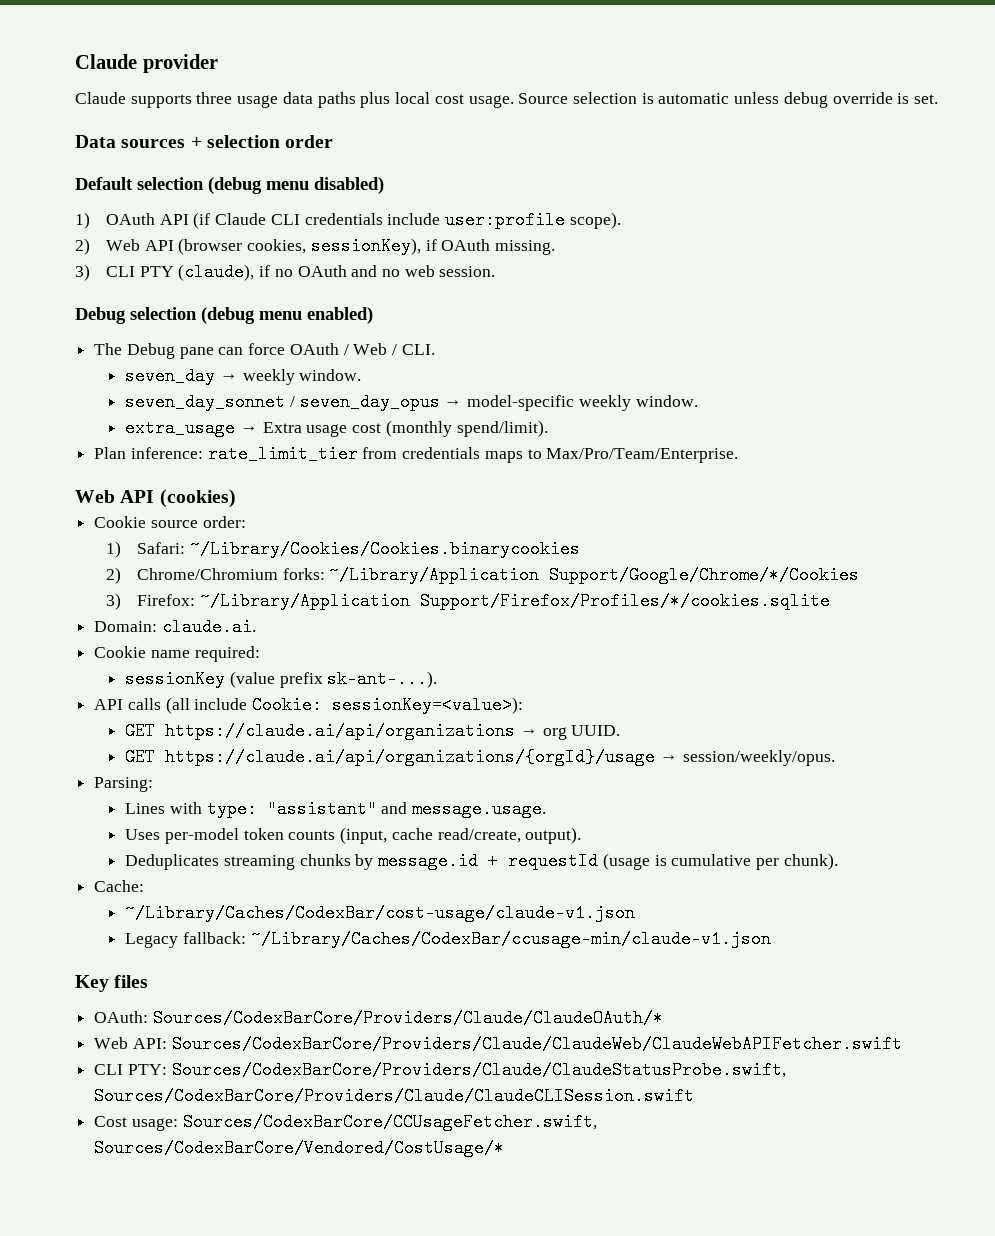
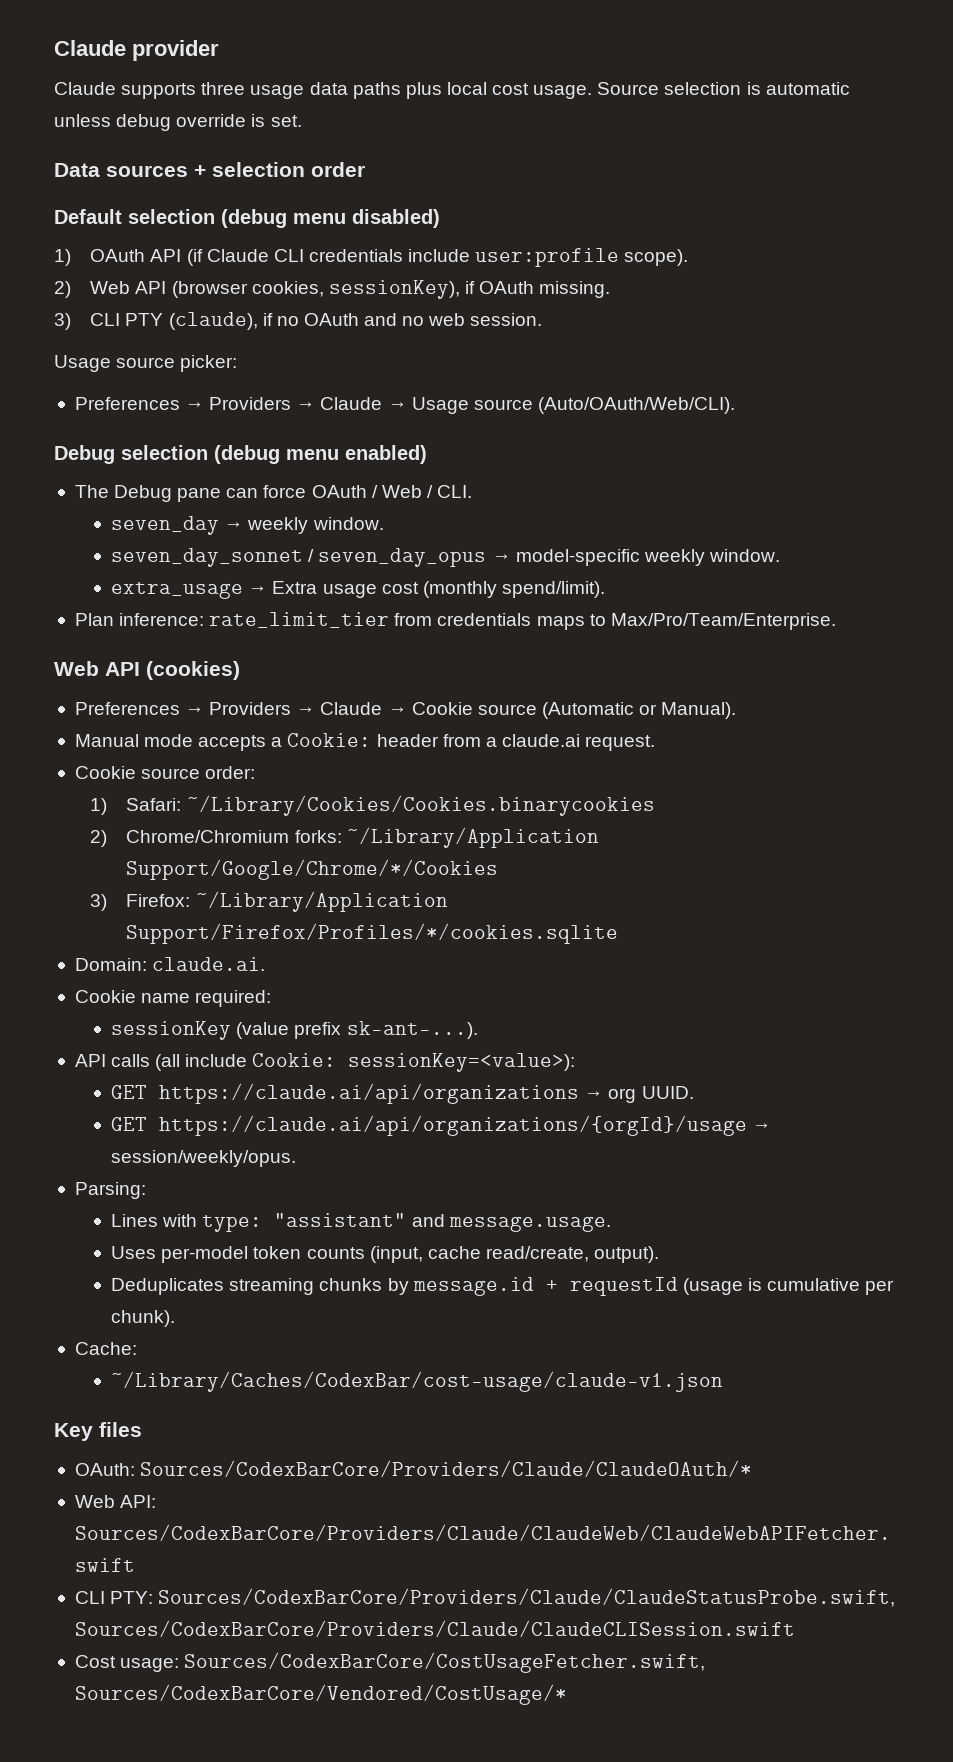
(496, 271) none -> [54,355,238,372] [74,397,735,414] // Usage source picker: // Preferences → Providers → Claude → Usage source (Auto/OAuth/Web/CLI).
(236, 498) none -> [74,702,737,719] [74,733,656,751] // Preferences → Providers → Claude → Cookie source (Automatic or Manual). // Manual mode accepts a Cookie: header from a claude.ai request.
[125,930,771,948] // Legacy fallback: ~/Library/Caches/CodexBar/ccusage-min/claude-v1.json -> (724, 1381) none
[182,1113,597,1131] Sources/CodexBarCore/CCUsageFetcher.swift, -> [184,1652,706,1673] Sources/CodexBarCore/CostUsageFetcher.swift,

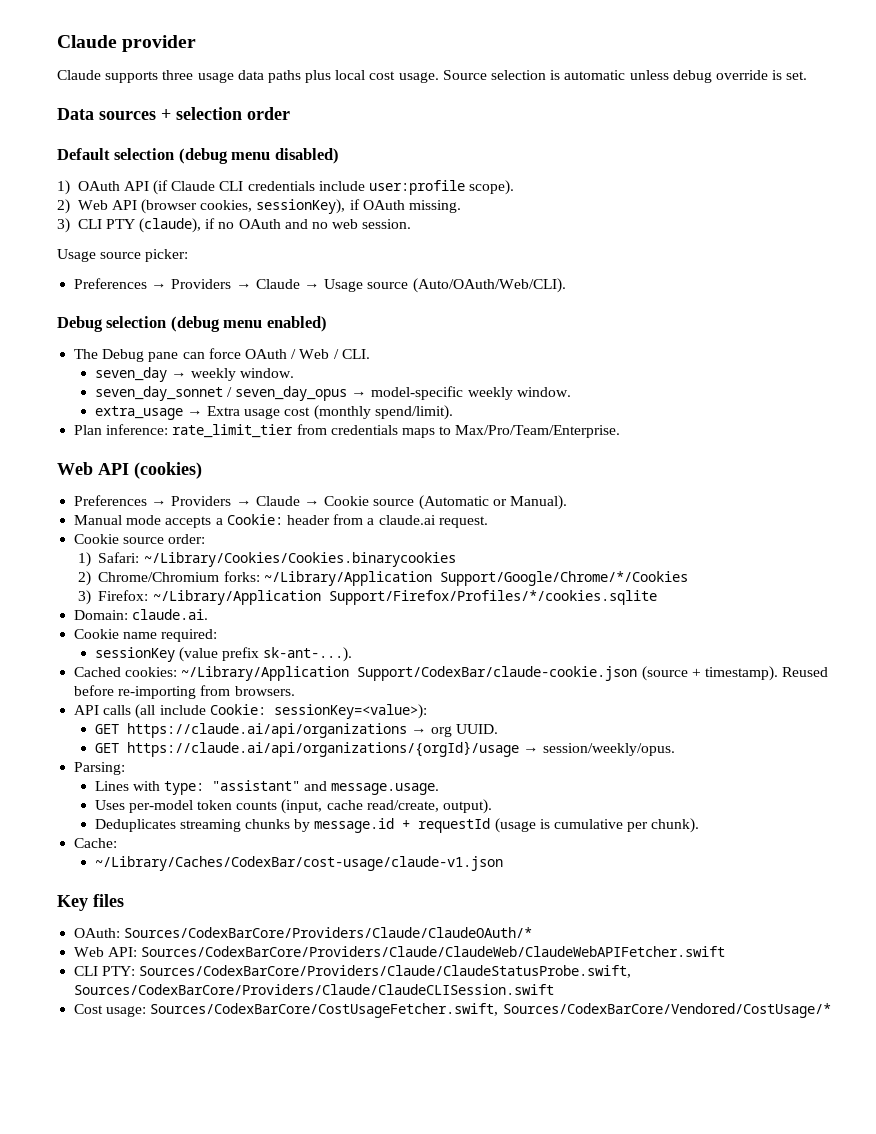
(478, 1030) none -> [74,666,829,681] [74,685,295,699] // Cached cookies: ~/Library/Application Support/CodexBar/claude-cookie.json (source + timestamp). Reused before re-importing from browsers.

